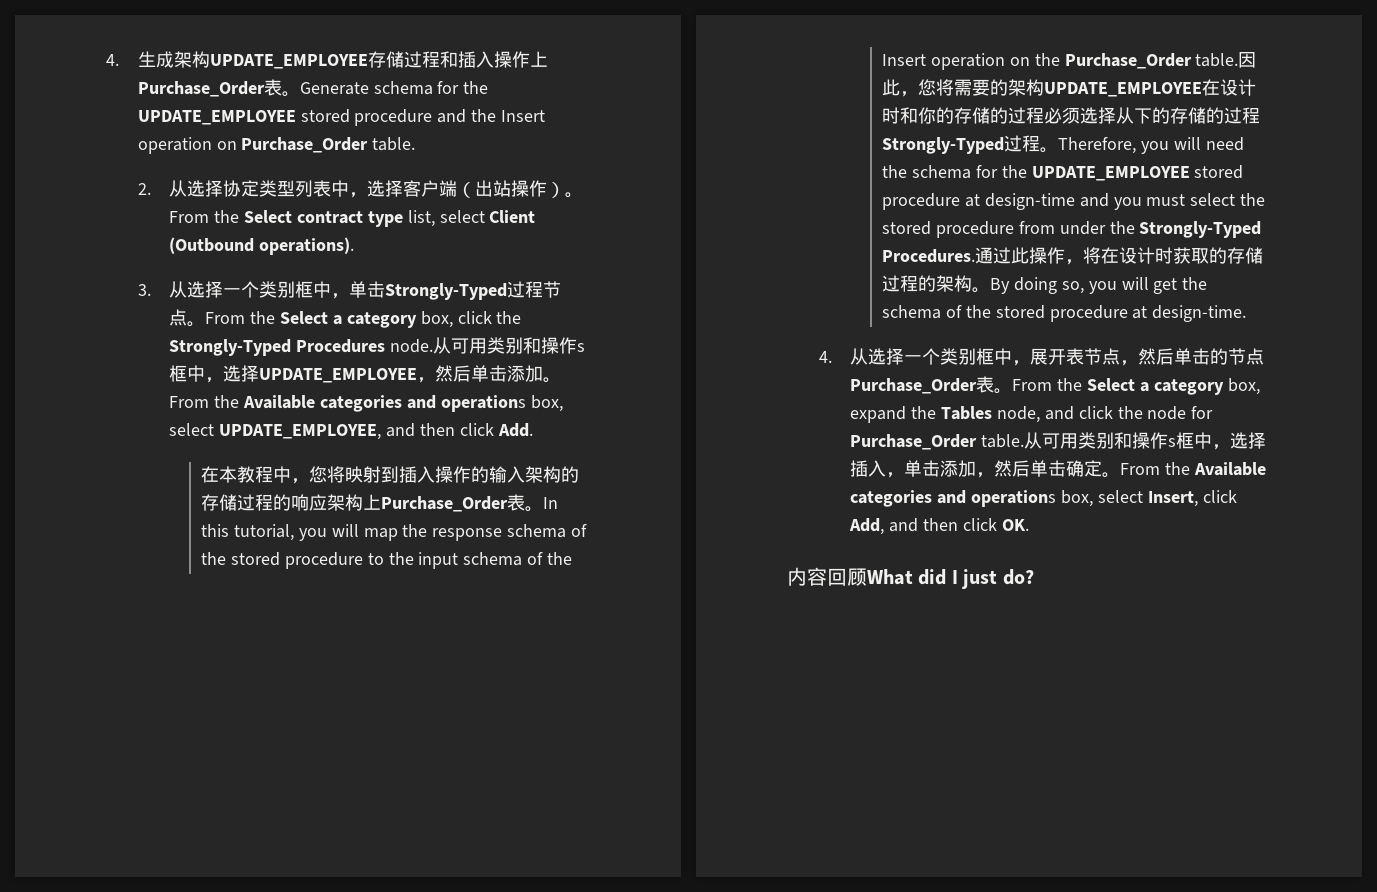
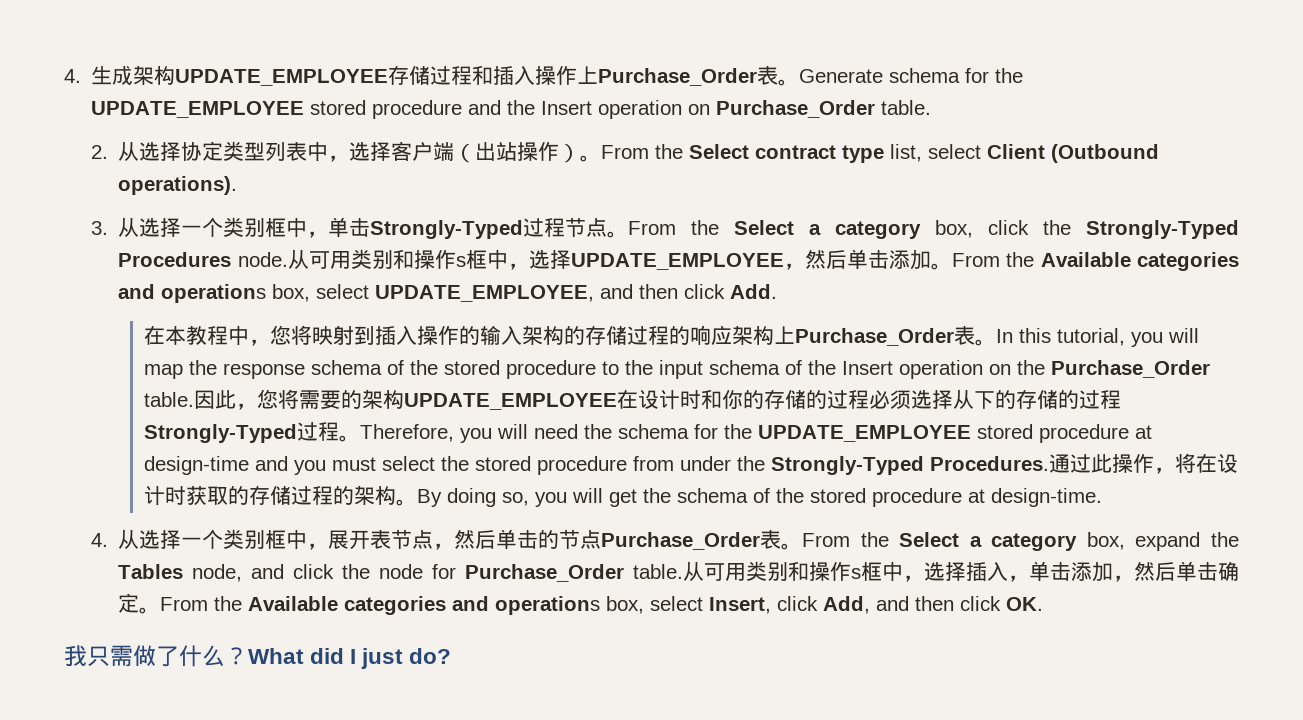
[787,567,867,586] 内容回顾 -> [64,645,248,667] 我只需做了什么？

